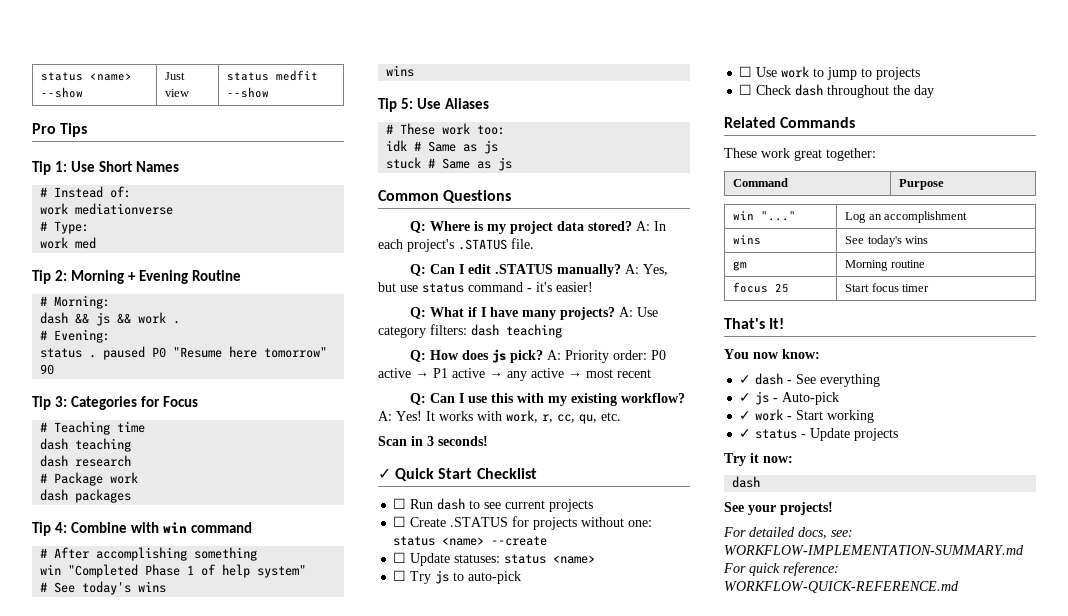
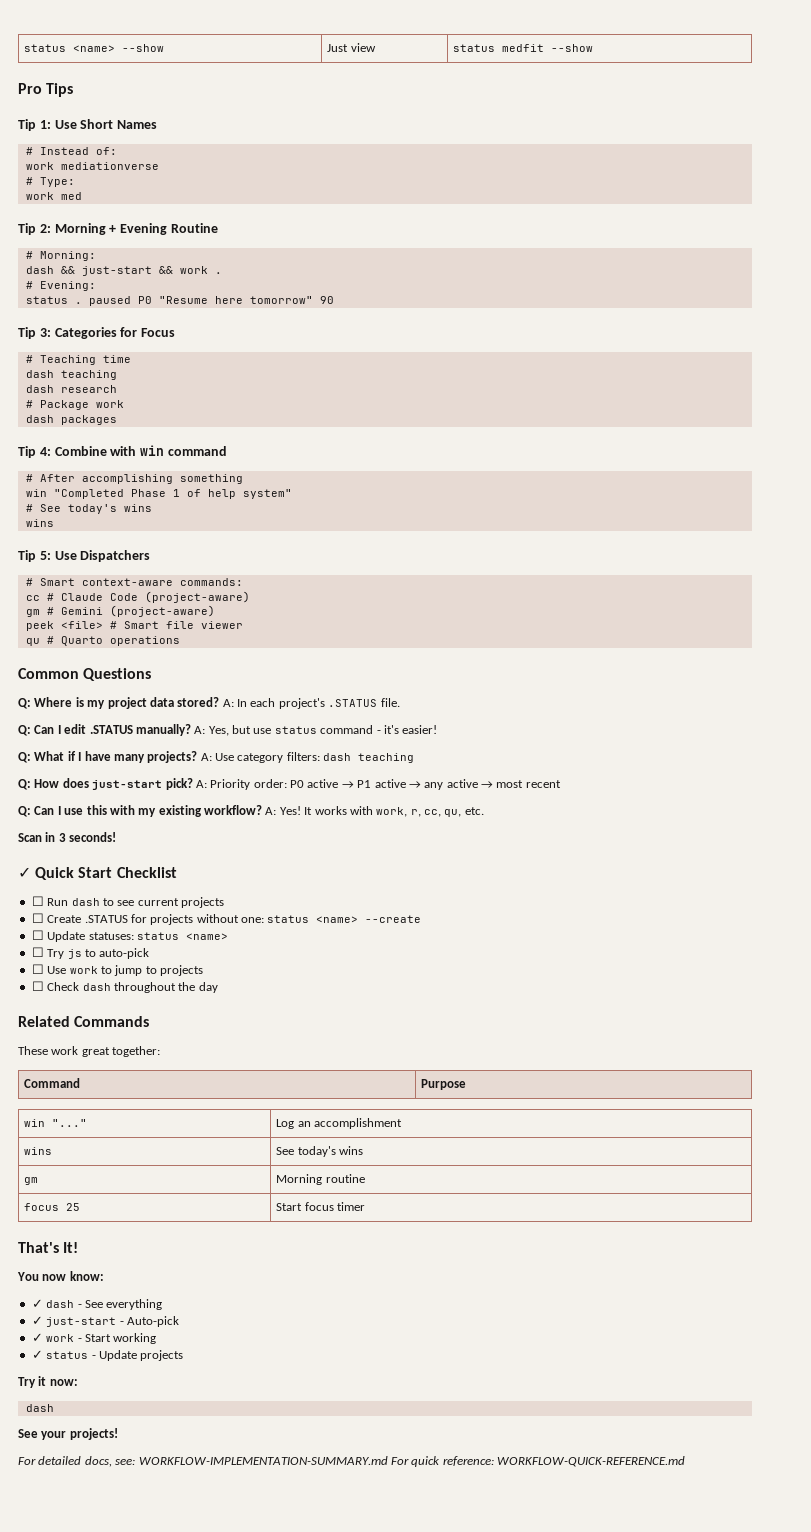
[96,312,111,326] js -> [81,266,152,276] just-start
[444,98,489,109] [386,123,506,135] [386,140,499,154] [386,157,513,171] Aliases // # These work too: // idk # Same as js // stuck # Same as js -> [80,550,151,562] [25,578,243,586] [25,591,250,603] [25,605,215,617] [25,621,243,631] [25,636,180,646] Dispatchers // # Smart context-aware commands: // cc # Claude Code (project-aware) // gm # Gemini (project-aware) // peek <file> # Smart file viewer // qu # Quarto operations
[492,349,507,363] js -> [92,780,163,790] just-start
[755,391,770,405] js -> [46,1317,117,1327] just-start

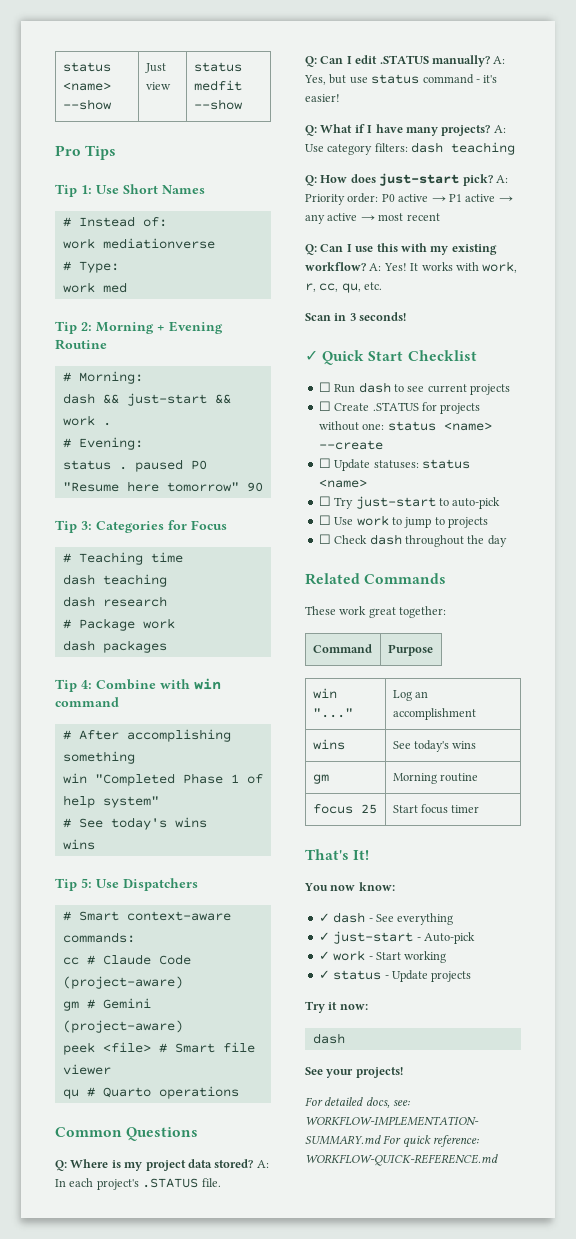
[67,949,82,959] js -> [355,496,436,509] just-start

